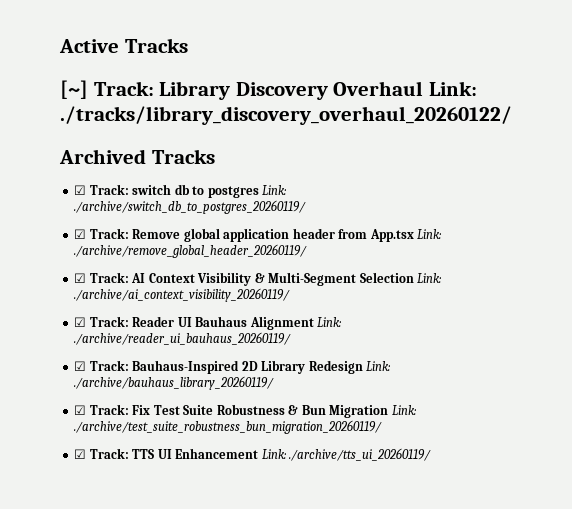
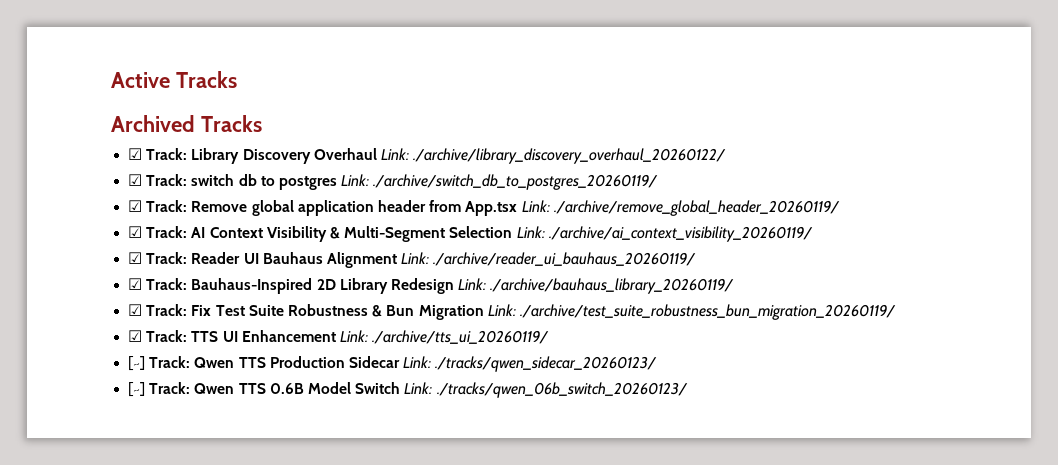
[60,80,88,99] [~] -> [111,115,262,132] [128,148,143,160] Archived Tracks // ☑
[60,106,512,125] [59,149,215,164] ./tracks/library_discovery_overhaul_20260122/ // Archived Tracks -> [413,148,727,164] ./archive/library_discovery_overhaul_20260122/
(432, 454) none -> [128,356,658,372] [128,382,688,398] // [~] Track: Qwen TTS Production Sidecar Link: ./tracks/qwen_sidecar_20260123/ // [~] Track: Qwen TTS 0.6B Model Switch Link: ./tracks/qwen_06b_switch_20260123/

